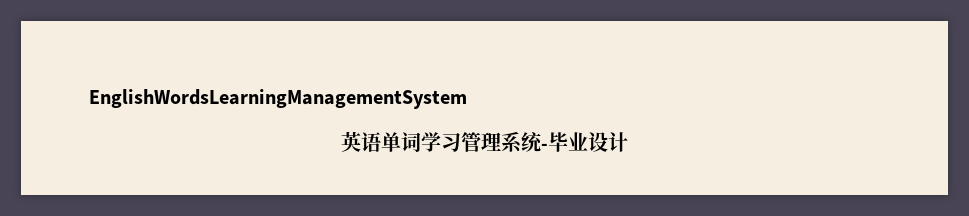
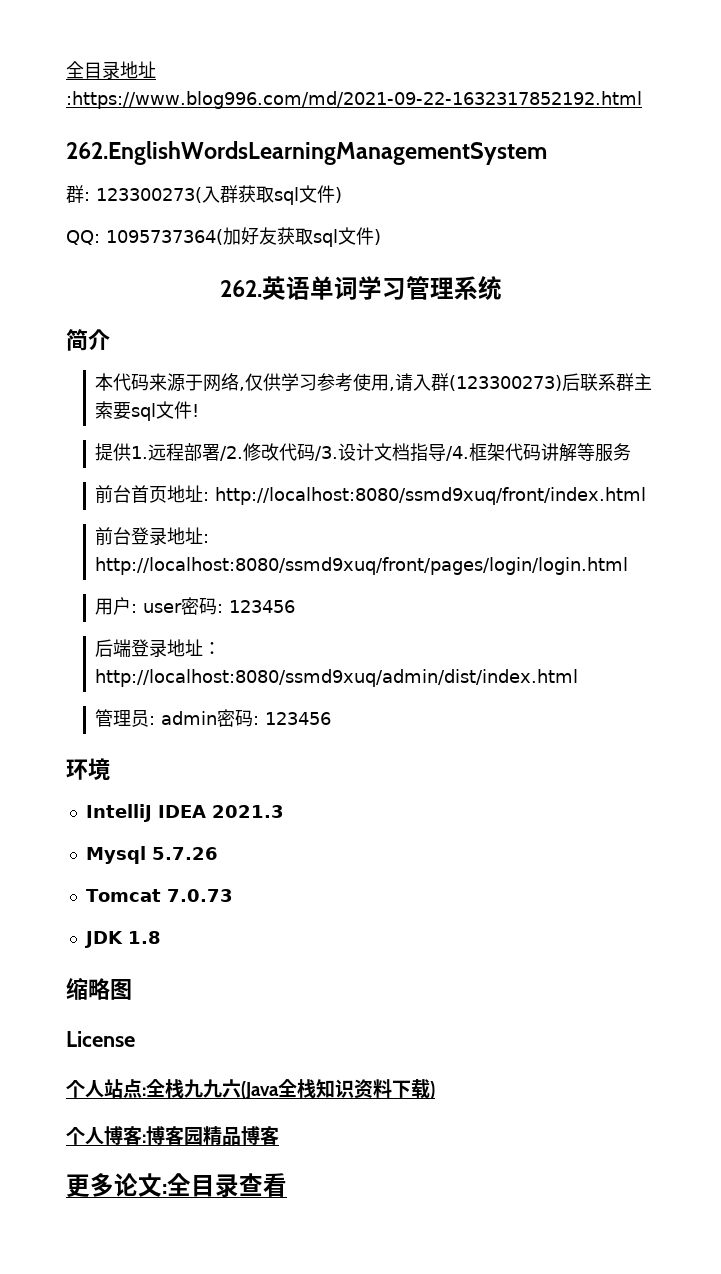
[89,89,467,109] EnglishWordsLearningManagementSystem // -> [66,61,156,79] [66,91,642,109] [66,141,547,165] [66,185,342,205] [66,227,381,247] [219,280,262,297] 全目录地址:https://www.blog996.com/md/2021-09-22-1632317852192.html // 262.EnglishWordsLearningManagementSystem // 群: 123300273(入群获取sql文件) // QQ: 1095737364(加好友获取sql文件) // 262.
[541,132,628,152] -毕业设计 -> [66,329,110,351] [95,373,653,392] [95,401,200,421] [95,443,632,462] [95,485,647,505] [95,527,210,545] [95,557,629,575] [95,597,296,615] [95,639,222,657] [95,669,579,687] [95,709,332,727] [66,758,110,780] [85,804,284,822] [85,846,218,864] [85,889,233,902] [83,931,161,948] [66,977,132,1000] [66,1031,135,1047] [66,1079,435,1099] [66,1126,279,1145] [66,1173,287,1198] // 简介 // 本代码来源于网络,仅供学习参考使用,请入群(123300273)后联系群主索要sql文件! // 提供1.远程部署/2.修改代码/3.设计文档指导/4.框架代码讲解等服务 // 前台首页地址: http://localhost:8080/ssmd9xuq/front/index.html // 前台登录地址: http://localhost:8080/ssmd9xuq/front/pages/login/login.html // 用户: user密码: 123456 // 后端登录地址：http://localhost:8080/ssmd9xuq/admin/dist/index.html // 管理员: admin密码: 123456 // 环境 // IntelliJ IDEA 2021.3 // Mysql 5.7.26 // Tomcat 7.0.73 // JDK 1.8 // 缩略图 // License // 个人站点:全栈九九六(Java全栈知识资料下载) // 个人博客:博客园精品博客 // 更多论文:全目录查看

